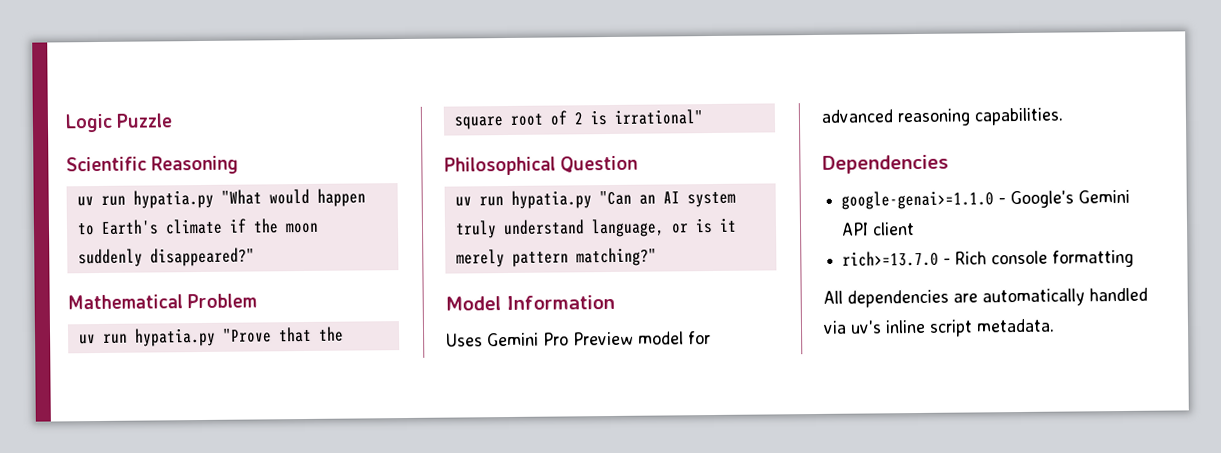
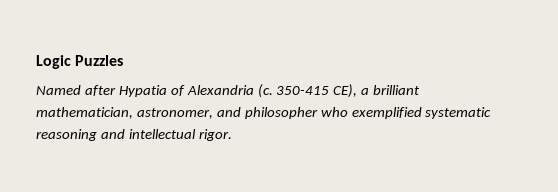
[116,113,174,128] [66,155,240,175] [76,188,366,209] [76,218,319,236] [77,247,255,268] [67,293,258,310] [78,326,344,347] [453,109,704,130] [444,155,639,176] [454,190,736,209] [454,217,737,239] [455,247,657,268] [445,294,615,311] [446,331,711,347] [821,107,1064,127] [822,154,949,174] [841,189,1131,210] [841,222,916,236] [842,249,1135,268] [823,287,1148,308] [823,318,1055,337] Puzzle // Scientific Reasoning // uv run hypatia.py "What would happen to Earth's climate if the moon suddenly disappeared?" // Mathematical Problem // uv run hypatia.py "Prove that the square root of 2 is irrational" // Philosophical Question // uv run hypatia.py "Can an AI system truly understand language, or is it merely pattern matching?" // Model Information // Uses Gemini Pro Preview model for advanced reasoning capabilities. // Dependencies // google-genai>=1.1.0 - Google's Gemini API client // rich>=13.7.0 - Rich console formatting // All dependencies are automatically handled via uv's inline script metadata. -> [75,55,124,66] [36,84,421,98] [36,107,492,119] [36,129,232,141] Puzzles // Named after Hypatia of Alexandria (c. 350-415 CE), a brilliant mathematician, astronomer, and philosopher who exemplified systematic reasoning and intellectual rigor.

